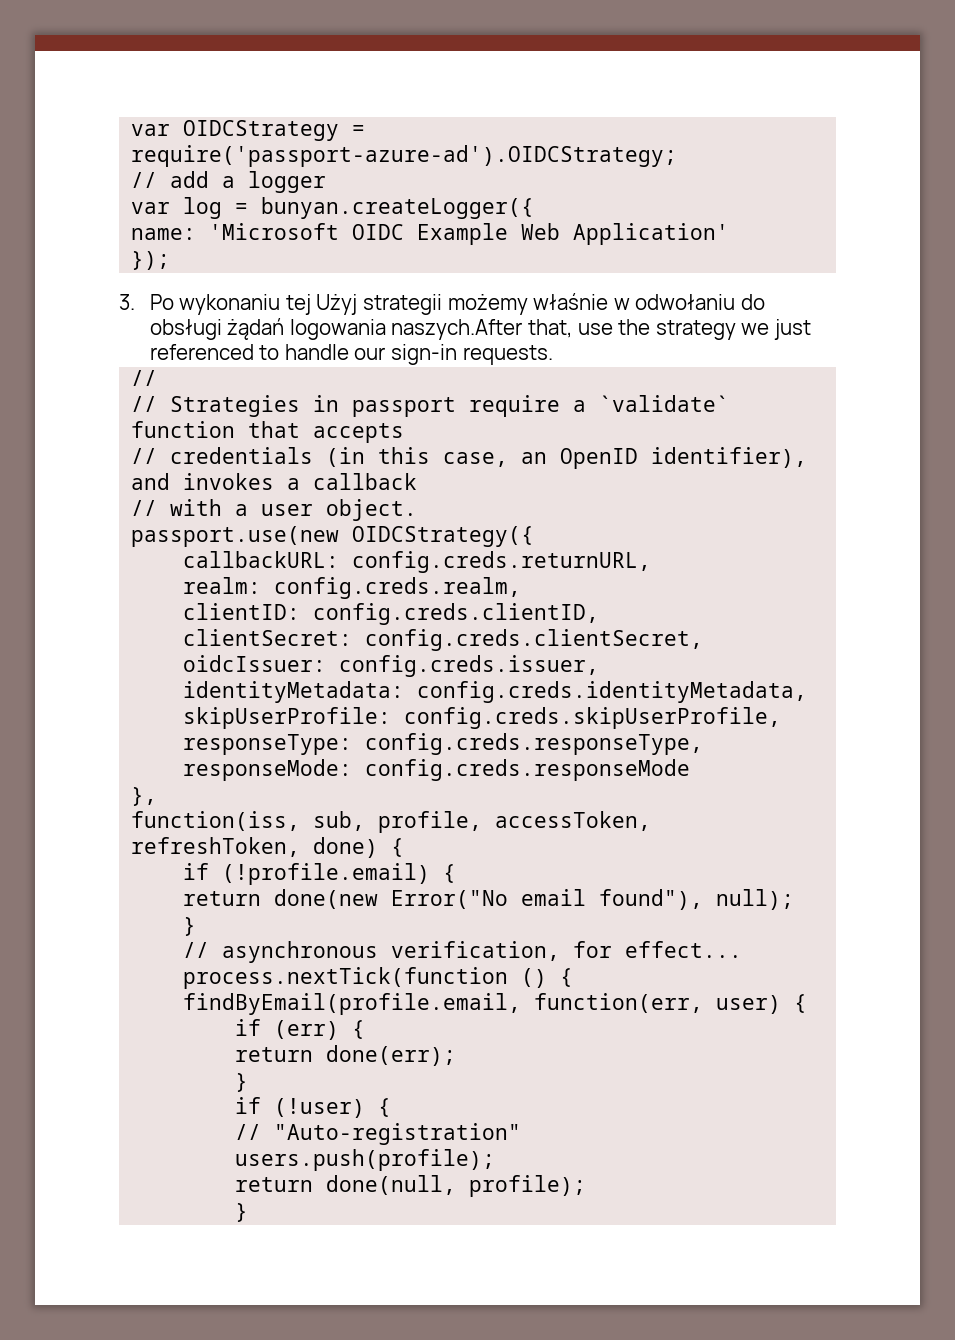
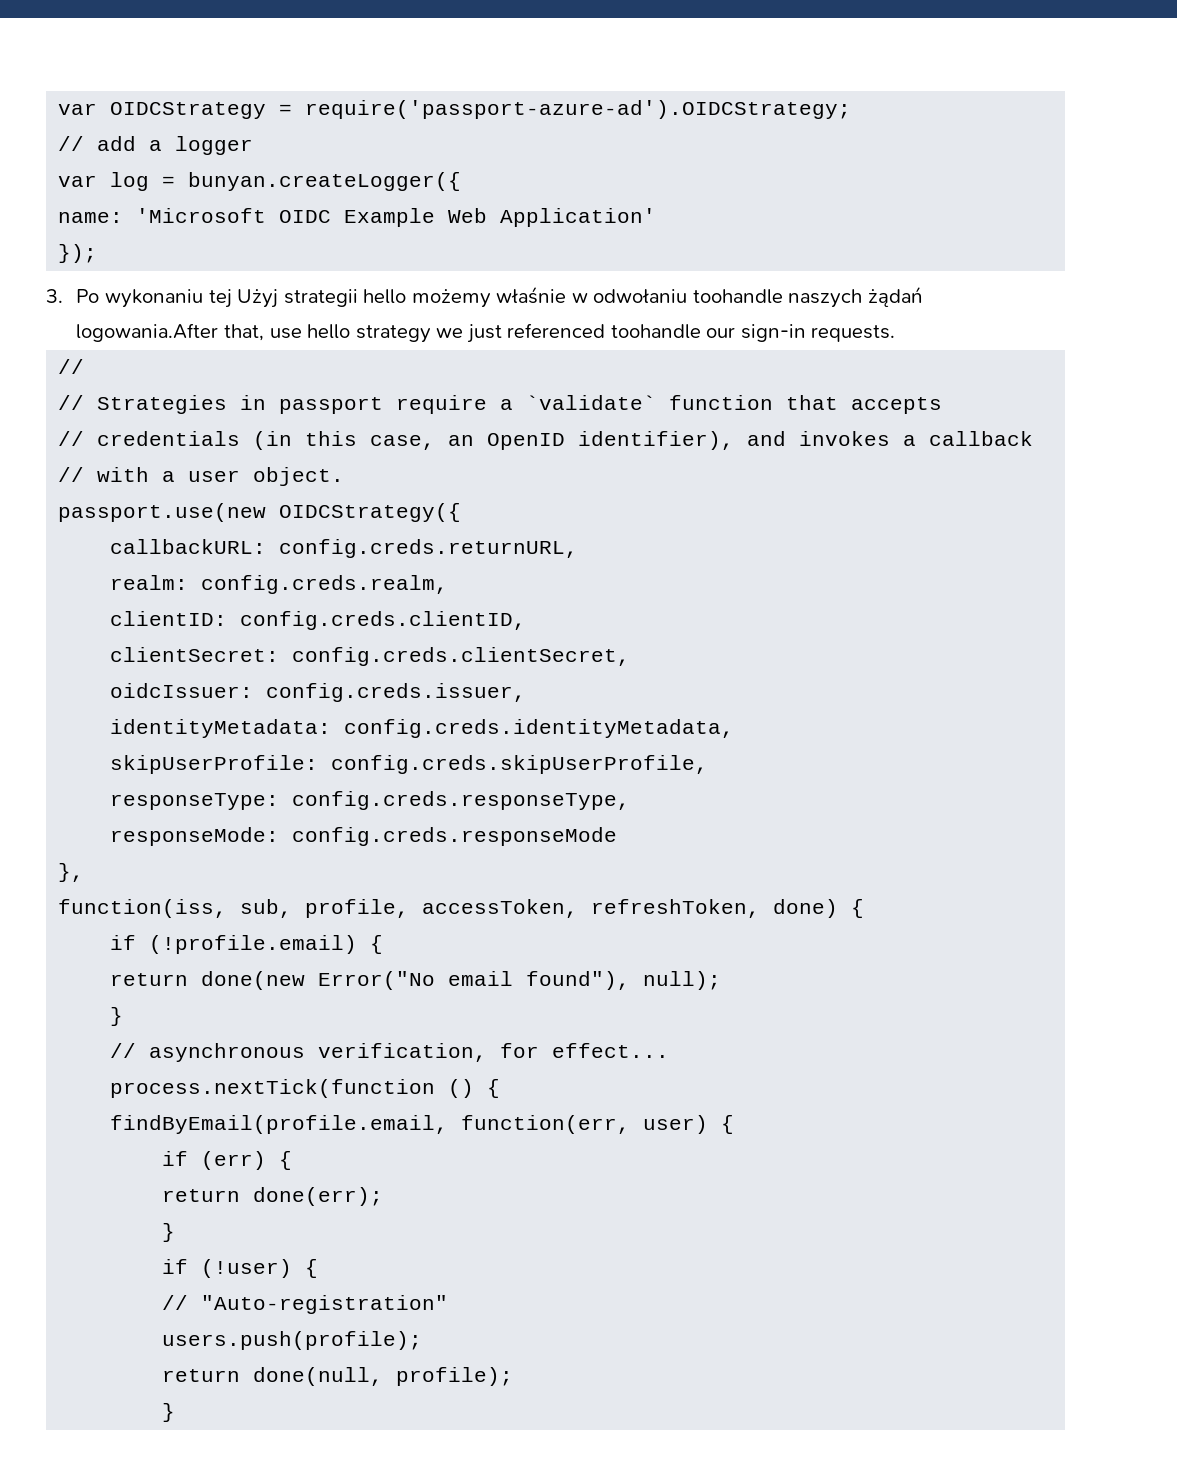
(442, 304) none -> [363,289,407,304] hello
[740,294,765,310] [149,318,523,340] do obsługi żądań logowania naszych.After -> [692,286,923,308] [76,323,219,342] toohandle naszych żądań logowania.After
[618,319,651,335] the -> [307,324,351,339] hello
[259,344,349,360] to handle -> [610,324,701,339] toohandle

